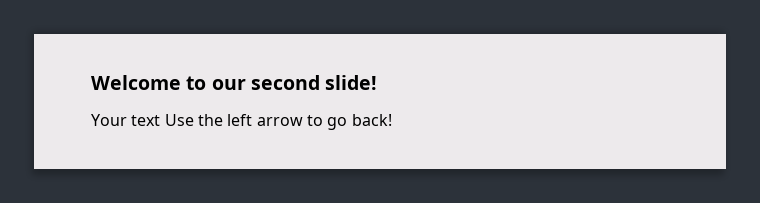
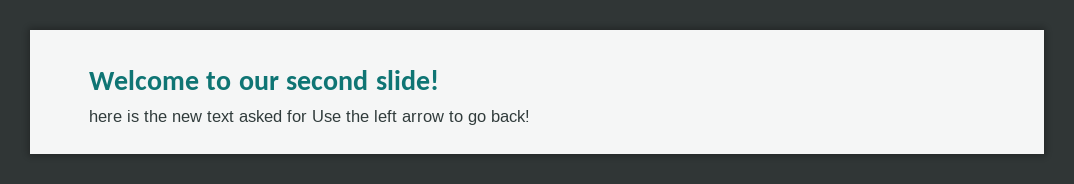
[91,114,161,126] Your text -> [89,110,307,122] here is the new text asked for

